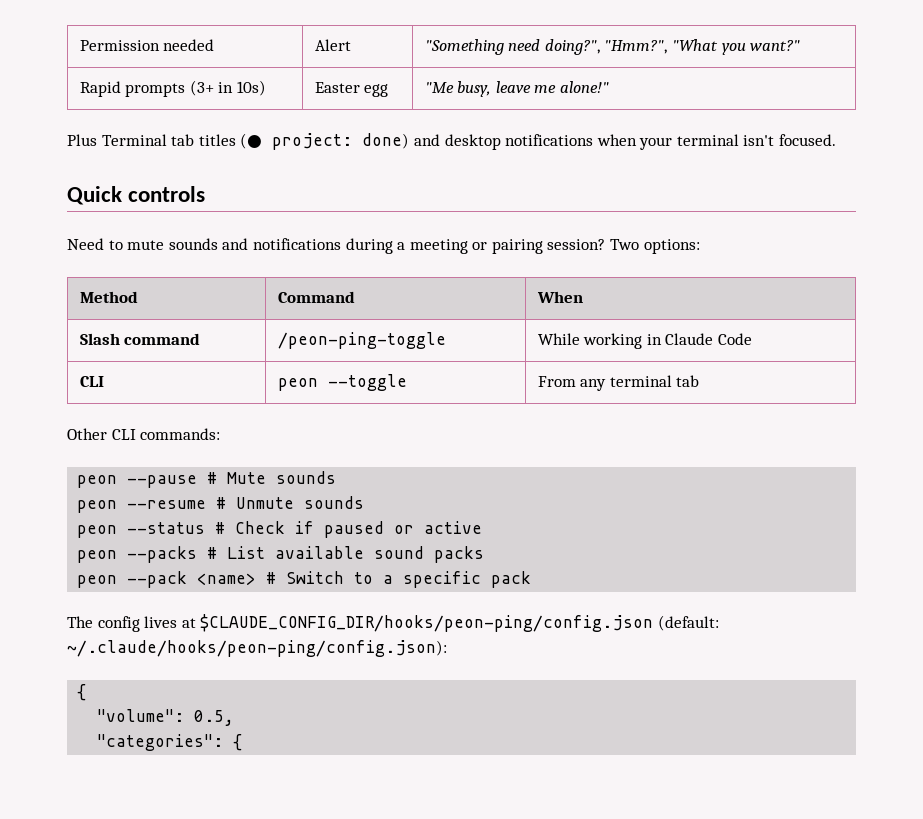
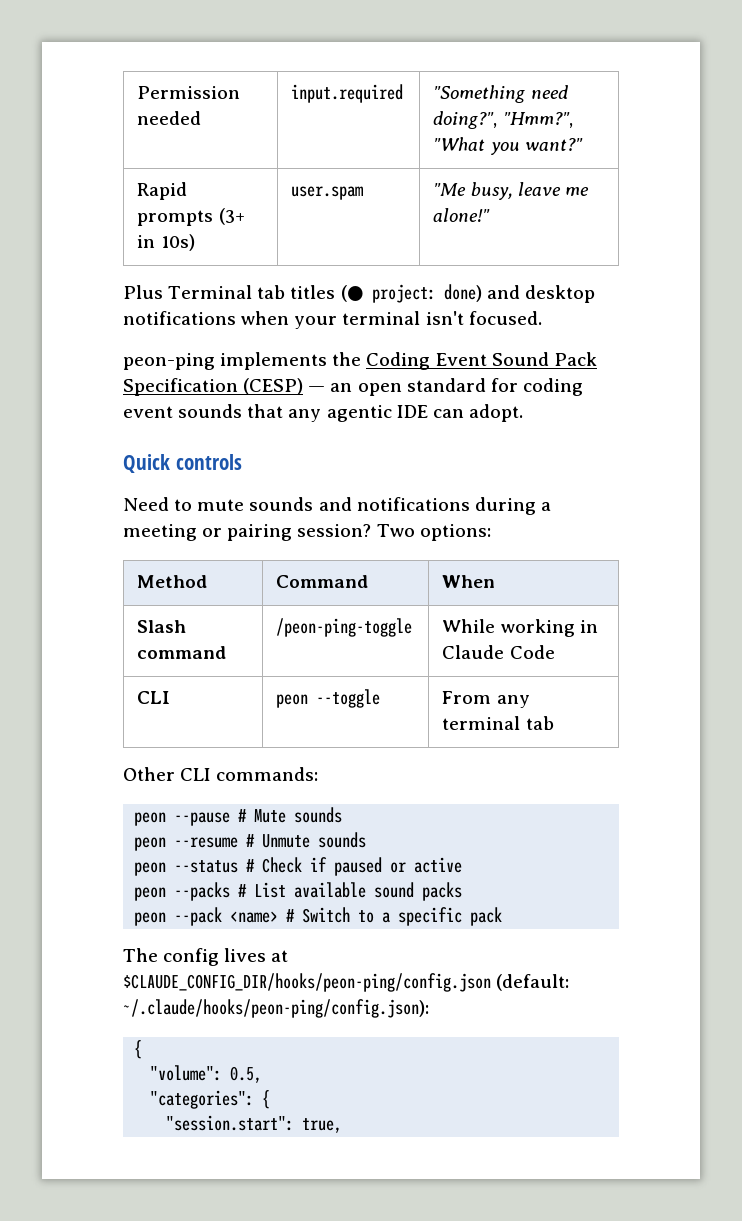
[314,39,351,51] Alert -> [291,84,404,103] input.required
[314,82,389,97] Easter egg -> [291,186,364,200] user.spam
(837, 140) none -> [123,352,597,370] [123,378,583,396] [123,404,523,422] // peon-ping implements the Coding Event Sound Pack Specification (CESP) — an open standard for coding event sounds that any agentic IDE can adopt.
(243, 742) none -> [166,1115,343,1133] // "session.start": true,

